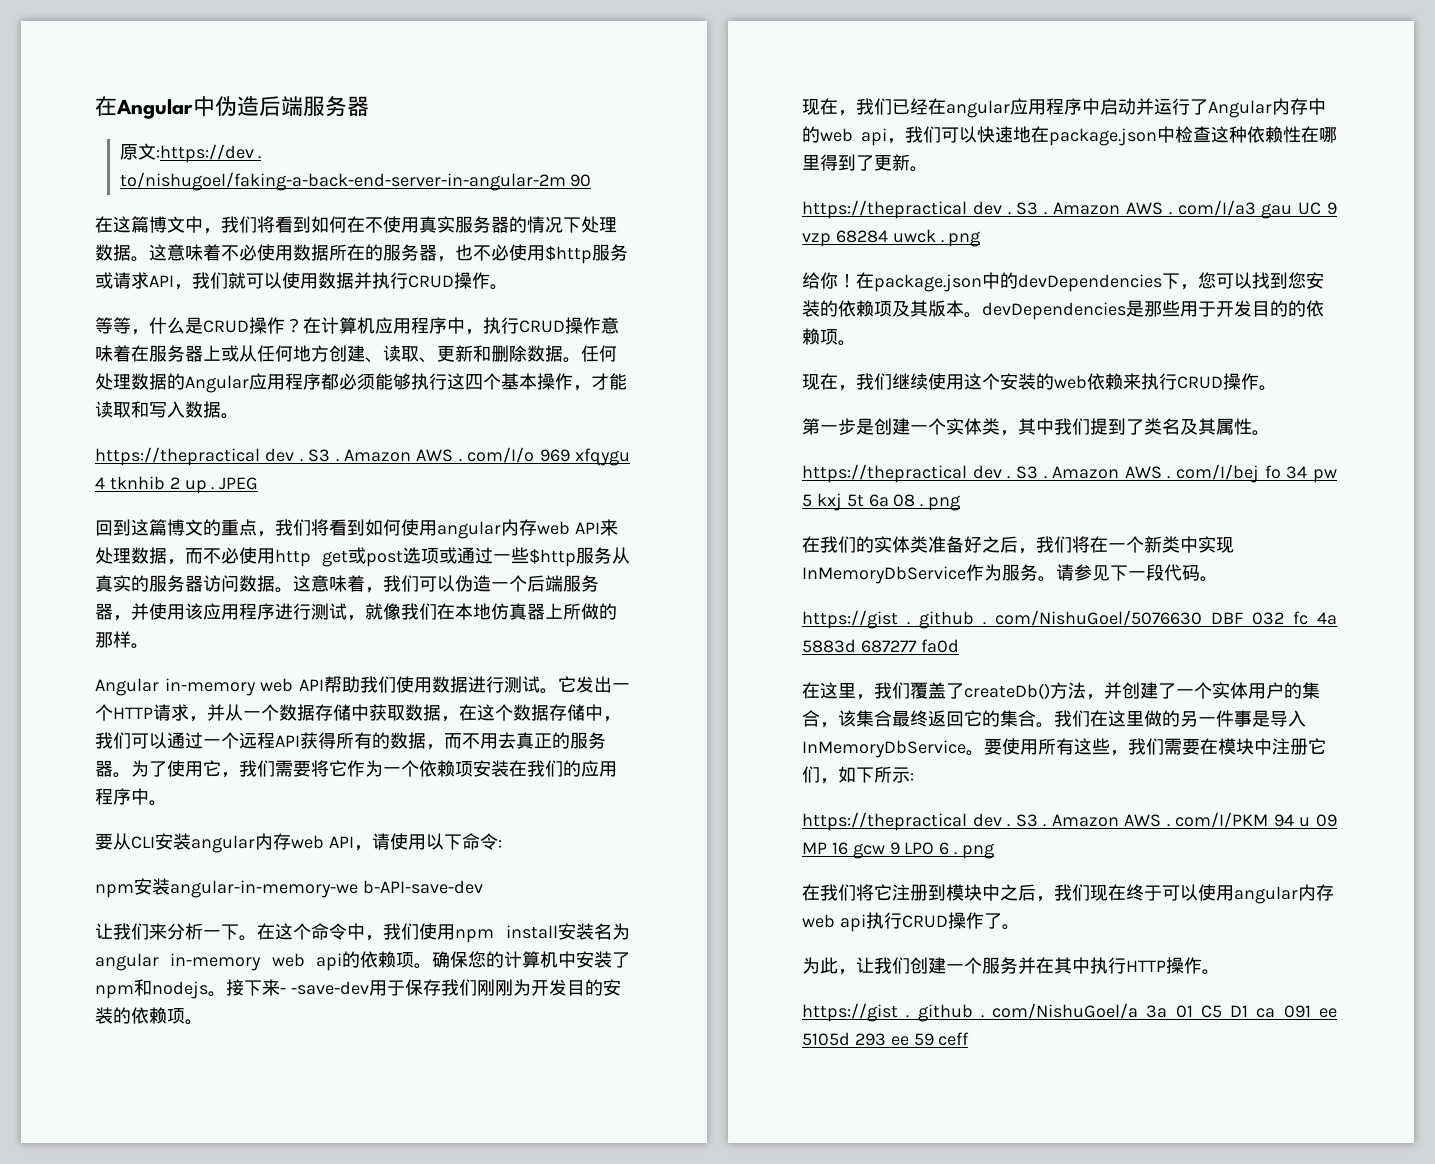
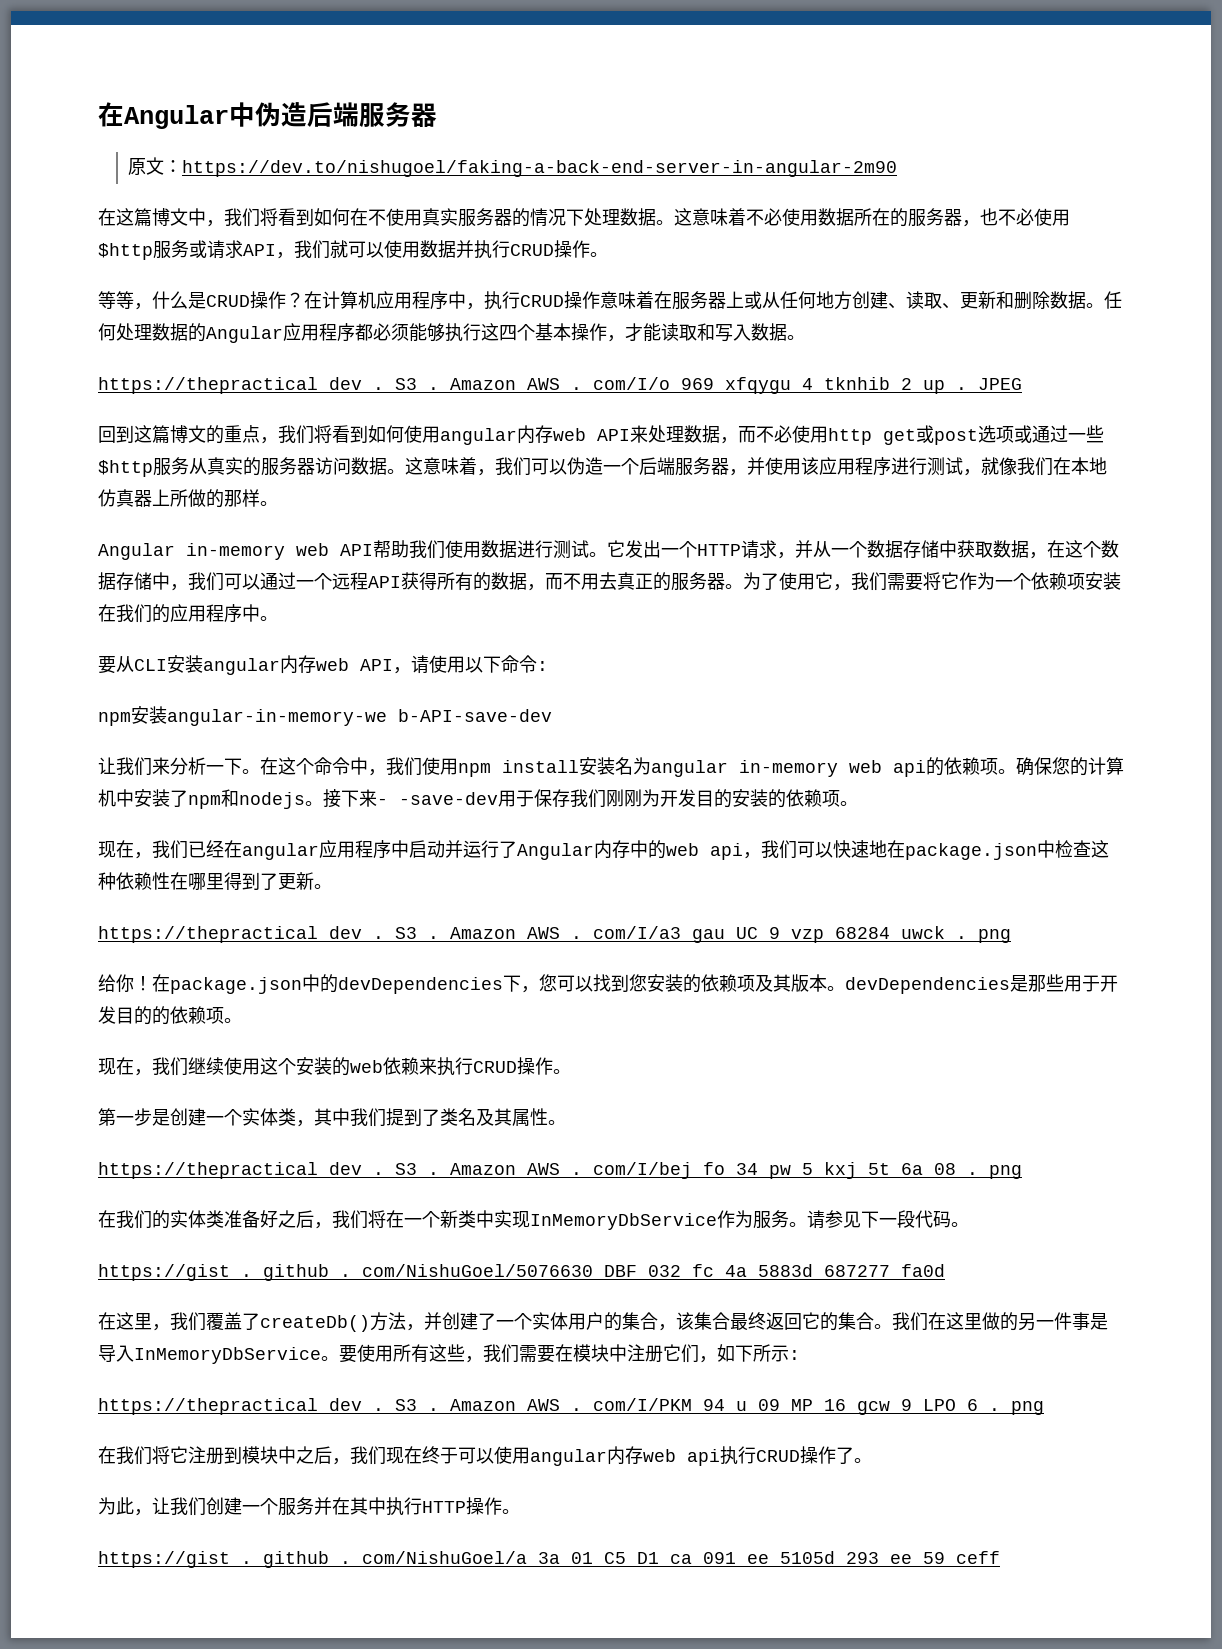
[155,144,262,163] [119,172,592,191] :https://dev . to/nishugoel/faking-a-back-end-server-in-angular-2m 90 -> [164,160,898,177] ：https://dev.to/nishugoel/faking-a-back-end-server-in-angular-2m90

